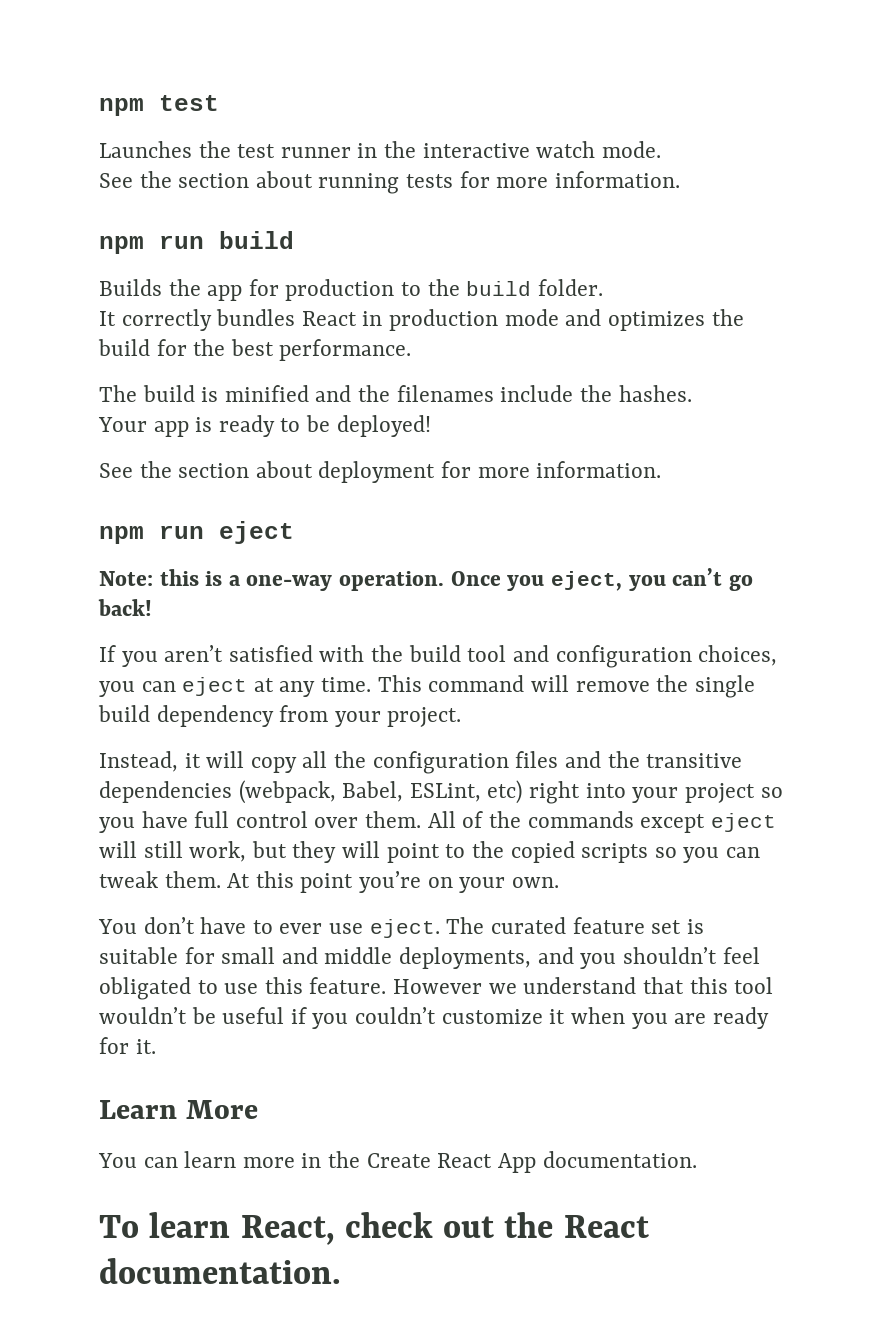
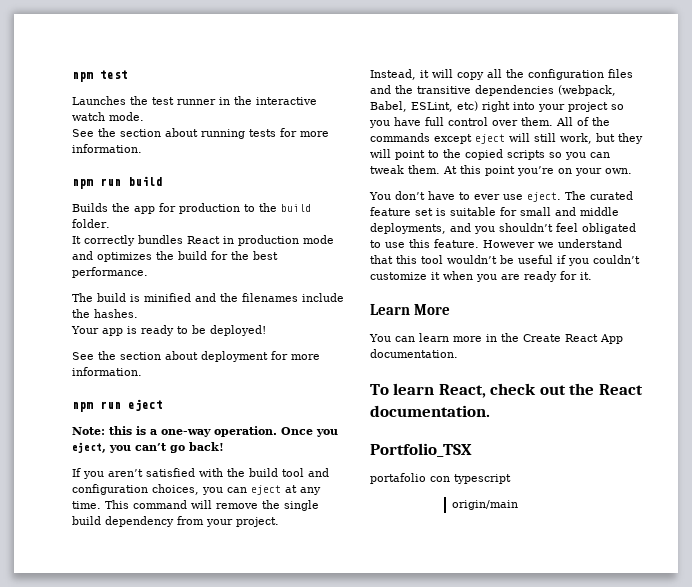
(341, 1271) none -> [370,443,472,457] [370,473,511,484] [451,500,518,510] // Portfolio_TSX // portafolio con typescript // origin/main

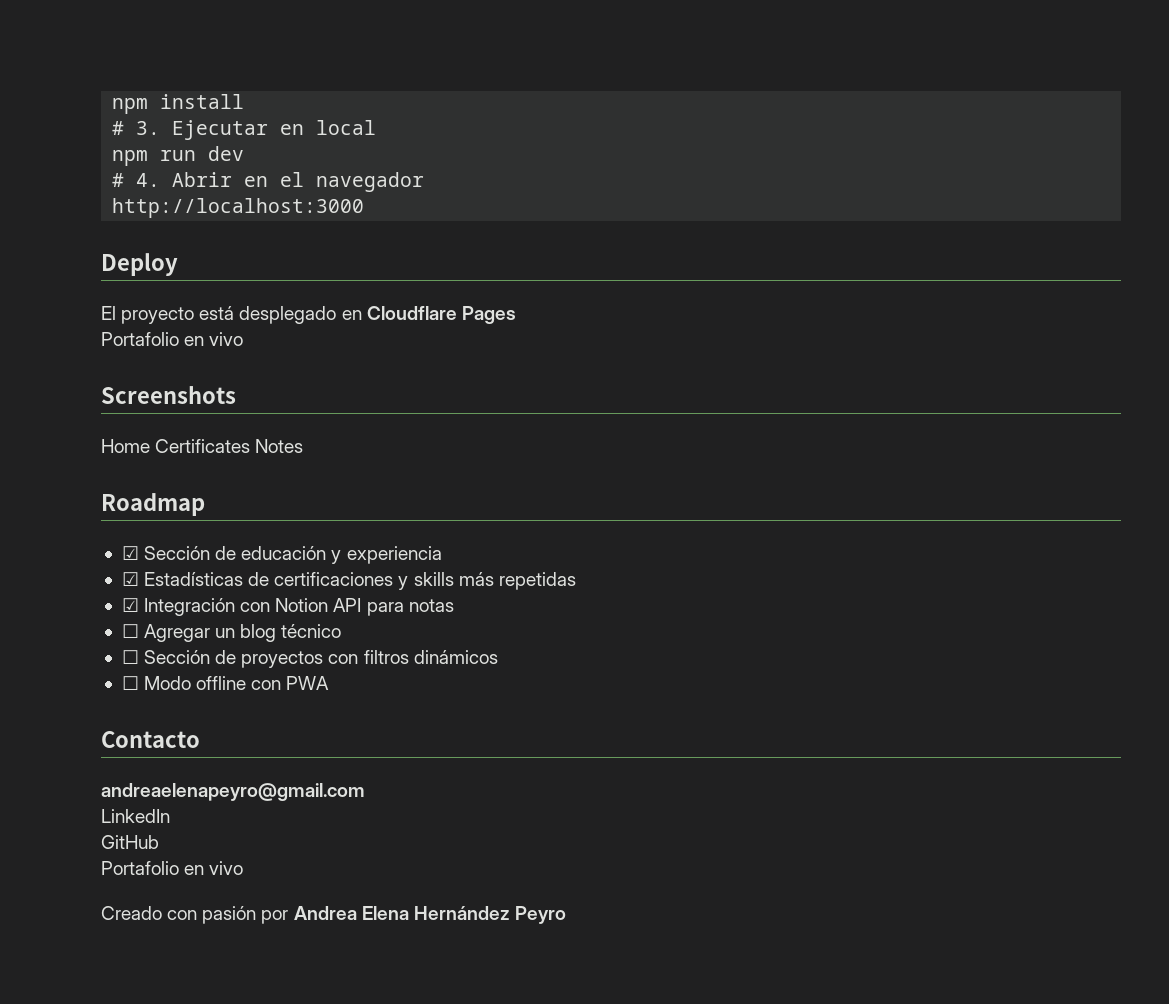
[72,70,128,82] [72,96,317,105] [72,112,144,121] [72,128,329,139] [72,144,142,153] [72,176,163,189] [72,203,311,214] [72,219,110,228] [72,235,334,246] [72,251,278,262] [72,267,148,278] [72,293,344,302] [72,309,138,318] [71,325,266,336] [72,351,320,362] [72,367,142,376] [72,399,163,412] [72,426,338,437] [72,442,224,453] [72,468,329,479] [72,484,321,495] [72,500,319,511] [72,516,279,527] [370,69,633,80] [370,85,616,96] [370,101,624,112] [369,117,610,128] [370,133,643,144] [370,149,610,160] [370,165,632,176] [369,191,633,202] [370,207,619,216] [370,223,636,234] [370,239,622,248] [370,255,640,266] [370,271,592,282] [370,304,451,315] [369,333,623,344] [370,349,458,358] [370,383,643,398] [370,405,490,417] [370,443,472,457] [370,473,511,484] [451,500,518,510] npm test // Launches the test runner in the interactive watch mode. // See the section about running tests for more information. // npm run build // Builds the app for production to the build folder. // It correctly bundles React in production mode and optimizes the build for the best performance. // The build is minified and the filenames include the hashes. // Your app is ready to be deployed! // See the section about deployment for more information. // npm run eject // Note: this is a one-way operation. Once you eject, you can’t go back! // If you aren’t satisfied with the build tool and configuration choices, you can eject at any time. This command will remove the single build dependency from your project. // Instead, it will copy all the configuration files and the transitive dependencies (webpack, Babel, ESLint, etc) right into your project so you have full control over them. All of the commands except eject will still work, but they will point to the copied scripts so you can tweak them. At this point you’re on your own. // You don’t have to ever use eject. The curated feature set is suitable for small and middle deployments, and you shouldn’t feel obligated to use this feature. However we understand that this tool wouldn’t be useful if you couldn’t customize it when you are ready for it. // Learn More // You can learn more in the Create React App documentation. // To learn React, check out the React documentation. // Portfolio_TSX // portafolio con typescript // origin/main -> [112,94,245,114] [112,120,377,140] [112,146,245,166] [112,172,425,192] [112,198,365,218] [101,253,178,276] [101,306,516,324] [101,332,244,346] [101,386,236,404] [101,439,304,453] [101,493,205,516] [121,546,442,564] [121,572,576,590] [121,598,454,616] [121,624,342,642] [121,650,498,668] [121,676,330,690] [101,731,200,748] [101,783,365,801] [101,809,170,823] [101,835,159,849] [101,861,244,875] [101,906,566,924] npm install // # 3. Ejecutar en local // npm run dev // # 4. Abrir en el navegador // http://localhost:3000 // Deploy // El proyecto está desplegado en Cloudflare Pages // Portafolio en vivo // Screenshots // Home Certificates Notes // Roadmap // ☑ Sección de educación y experiencia // ☑ Estadísticas de certificaciones y skills más repetidas // ☑ Integración con Notion API para notas // ☐ Agregar un blog técnico // ☐ Sección de proyectos con filtros dinámicos // ☐ Modo offline con PWA // Contacto // andreaelenapeyro@gmail.com // LinkedIn // GitHub // Portafolio en vivo // Creado con pasión por Andrea Elena Hernández Peyro

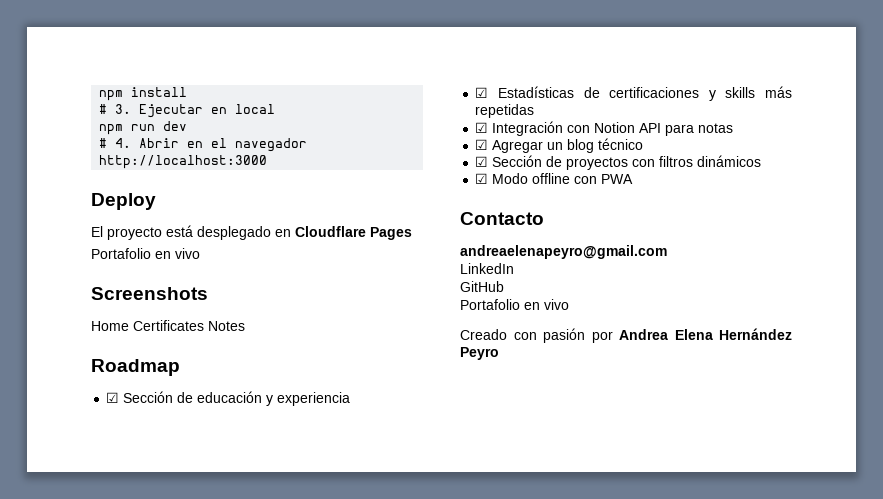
[121,624,139,638] ☐ -> [475,139,489,150] ☑
[121,650,139,664] ☐ -> [475,156,489,167] ☑
[121,676,139,690] ☐ -> [475,173,489,184] ☑

